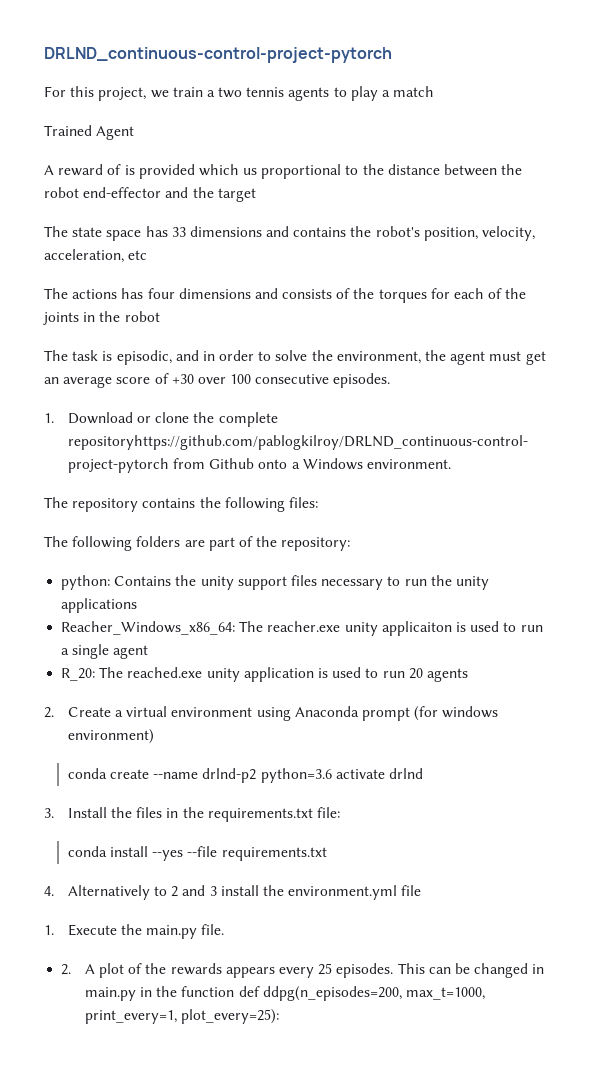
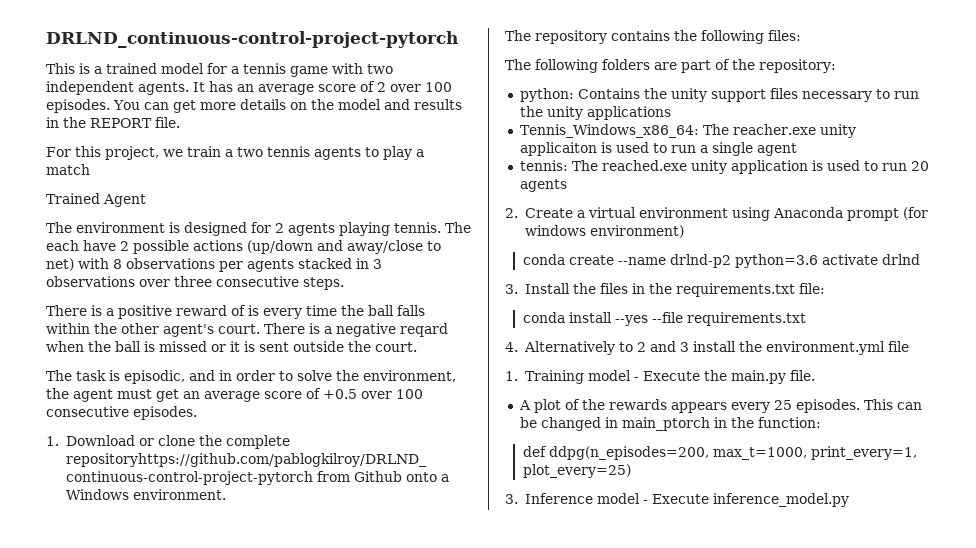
(392, 55) none -> [46,63,393,77] [46,81,452,95] [46,99,462,113] [46,117,180,128] // This is a trained model for a tennis game with two independent agents. It has an average score of 2 over 100 episodes. You can get more details on the model and results in the REPORT file.
[44,164,523,179] [44,187,256,202] [44,226,536,241] [44,249,148,263] [44,288,527,303] [43,311,160,325] A reward of is provided which us proportional to the distance between the robot end-effector and the target // The state space has 33 dimensions and contains the robot's position, velocity, acceleration, etc // The actions has four dimensions and consists of the torques for each of the joints in the robot -> [46,222,471,236] [46,240,441,254] [46,258,382,272] [46,276,344,290] [46,305,425,319] [46,323,448,337] [46,341,417,352] The environment is designed for 2 agents playing tennis. The each have 2 possible actions (up/down and away/close to net) with 8 observations per agents stacked in 3 observations over three consecutive steps. // There is a positive reward of is every time the ball falls within the other agent's court. There is a negative reqard when the ball is missed or it is sent outside the court.
[171,374,194,384] +30 -> [323,389,357,399] +0.5
[61,621,236,635] Reacher_Windows_x86_64: -> [519,124,699,138] Tennis_Windows_x86_64:
[61,668,96,681] R_20: -> [519,160,568,171] tennis:
(54, 930) none -> [524,370,639,384] Training model -
[61,964,72,975] 2. -> (815, 375) none
[84,986,235,1001] main.py in the function -> [621,417,821,431] main_ptorch in the function: //
[181,1009,280,1024] plot_every=25): -> [522,464,631,478] [505,493,849,507] plot_every=25) // 3. Inference model - Execute inference_model.py

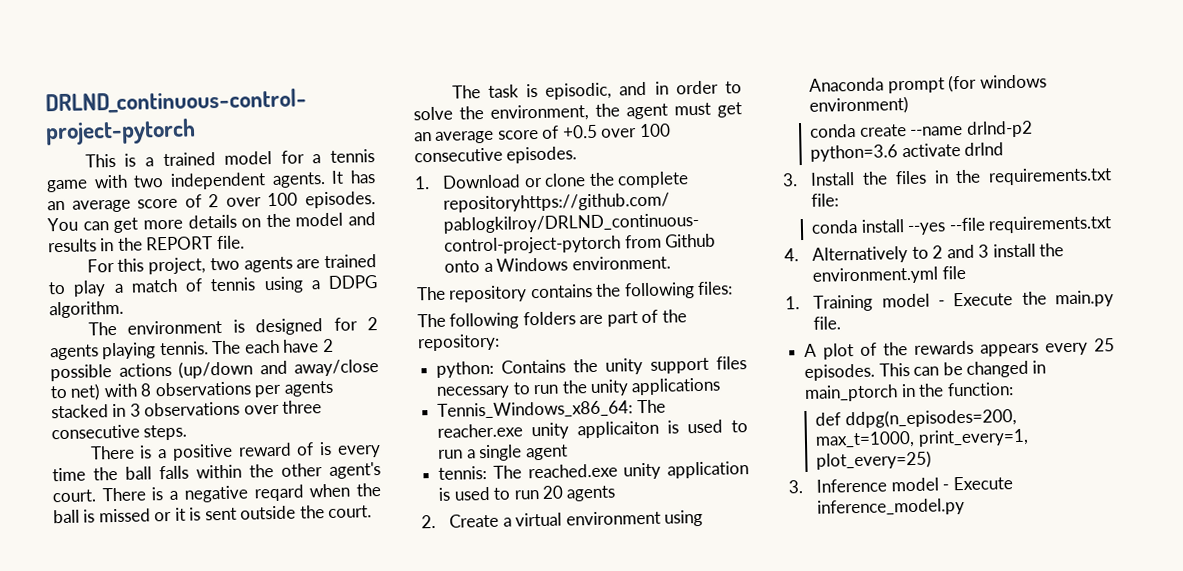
[163,146,424,160] [46,164,90,175] [46,193,146,207] we train a two tennis agents to play a match // Trained Agent -> [209,254,377,273] [48,275,378,297] [49,300,124,319] two agents are trained to play a match of tennis using a DDPG algorithm.

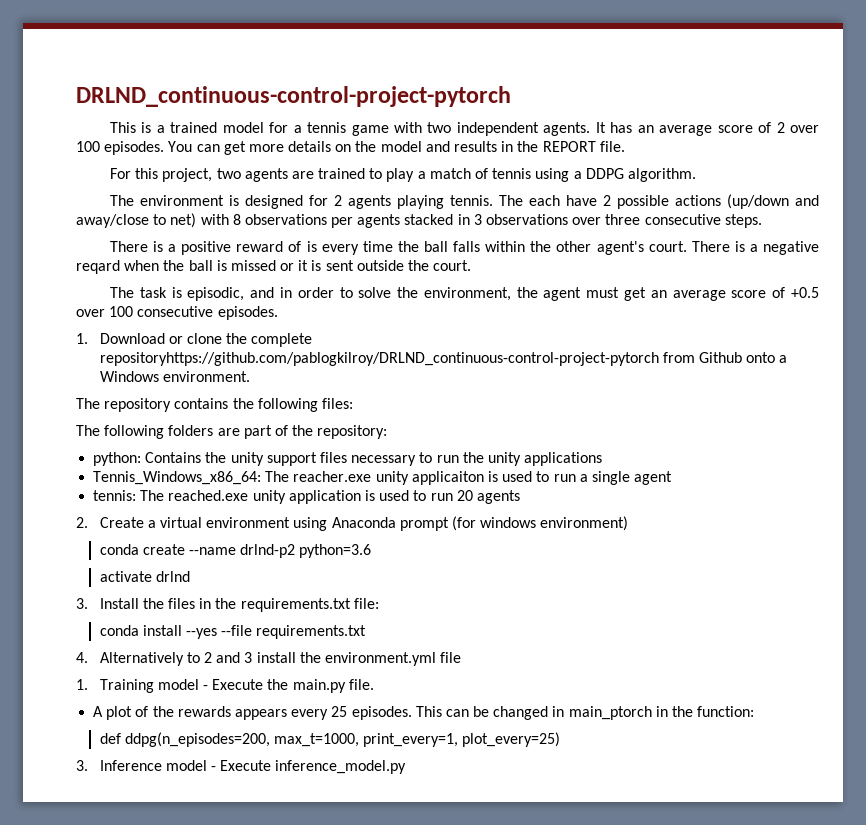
(899, 153) none -> (372, 551) //

